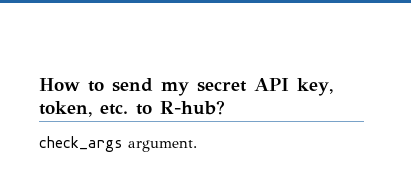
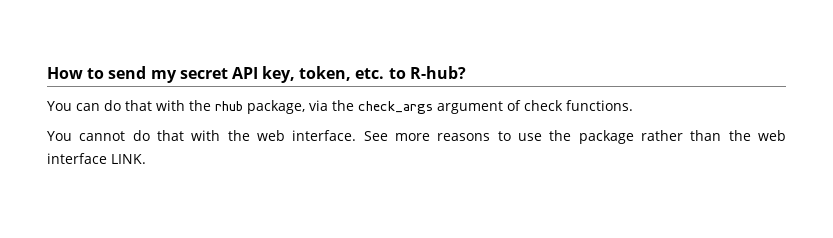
[39,136,197,152] check_args argument. -> [47,100,633,114] [47,130,787,144] [47,153,146,164] You can do that with the rhub package, via the check_args argument of check functions. // You cannot do that with the web interface. See more reasons to use the package rather than the web interface LINK.

